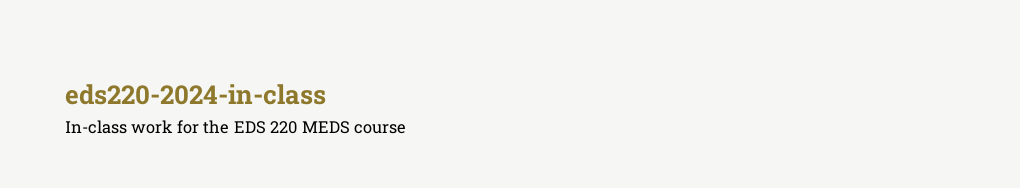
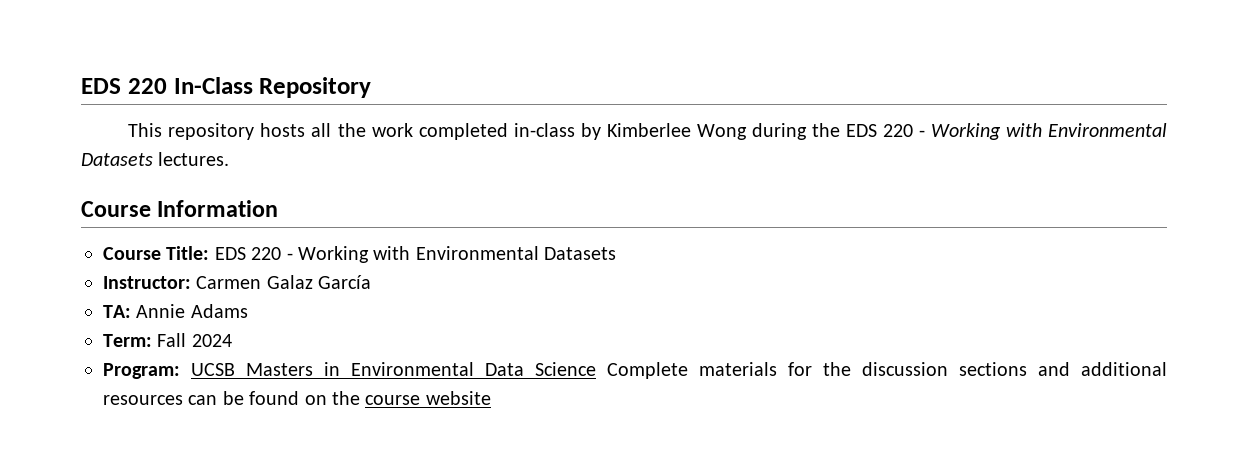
[65,84,326,105] [65,120,407,134] eds220-2024-in-class // In-class work for the EDS 220 MEDS course -> [81,77,372,98] [128,123,1167,140] [81,152,230,166] [81,200,279,217] [103,246,617,263] [103,275,372,289] [103,304,248,318] [103,333,232,347] [103,362,1167,379] [103,391,491,405] EDS 220 In-Class Repository // This repository hosts all the work completed in-class by Kimberlee Wong during the EDS 220 - Working with Environmental Datasets lectures. // Course Information // Course Title: EDS 220 - Working with Environmental Datasets // Instructor: Carmen Galaz García // TA: Annie Adams // Term: Fall 2024 // Program: UCSB Masters in Environmental Data Science Complete materials for the discussion sections and additional resources can be found on the course website

